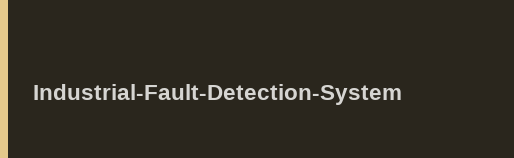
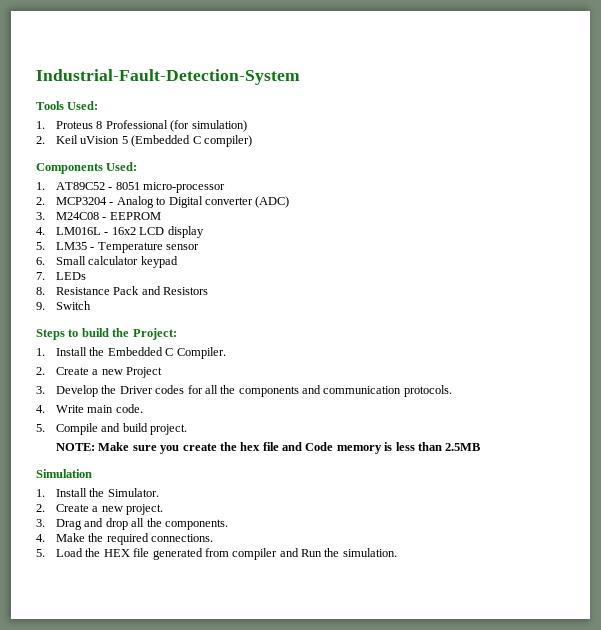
(402, 94) none -> [36,101,99,110] [36,120,247,132] [36,135,252,147] [36,162,138,174] [36,182,226,193] [36,196,290,208] [36,212,161,220] [36,226,204,238] [36,242,200,253] [36,256,178,268] [36,272,87,280] [36,286,209,295] [36,301,92,310] [36,328,177,340] [36,347,226,359] [36,367,163,378] [36,385,452,397] [36,404,143,413] [36,423,188,435] [56,442,481,454] [36,469,92,478] [36,488,159,497] [36,504,164,515] [36,518,228,530] [36,533,214,545] [36,548,397,560] // Tools Used: // 1. Proteus 8 Professional (for simulation) // 2. Keil uVision 5 (Embedded C compiler) // Components Used: // 1. AT89C52 - 8051 micro-processor // 2. MCP3204 - Analog to Digital converter (ADC) // 3. M24C08 - EEPROM // 4. LM016L - 16x2 LCD display // 5. LM35 - Temperature sensor // 6. Small calculator keypad // 7. LEDs // 8. Resistance Pack and Resistors // 9. Switch // Steps to build the Project: // 1. Install the Embedded C Compiler. // 2. Create a new Project // 3. Develop the Driver codes for all the components and communication protocols. // 4. Write main code. // 5. Compile and build project. // NOTE: Make sure you create the hex file and Code memory is less than 2.5MB // Simulation // 1. Install the Simulator. // 2. Create a new project. // 3. Drag and drop all the components. // 4. Make the required connections. // 5. Load the HEX file generated from compiler and Run the simulation.

